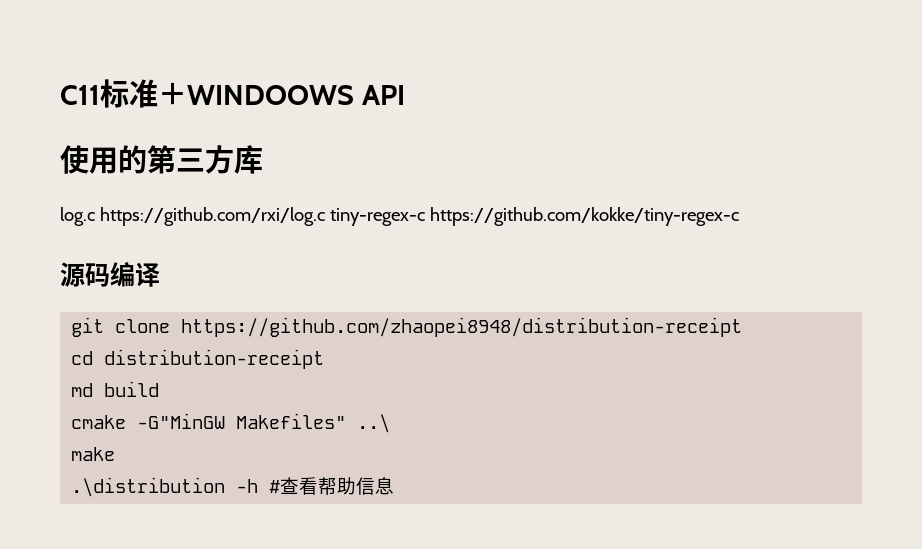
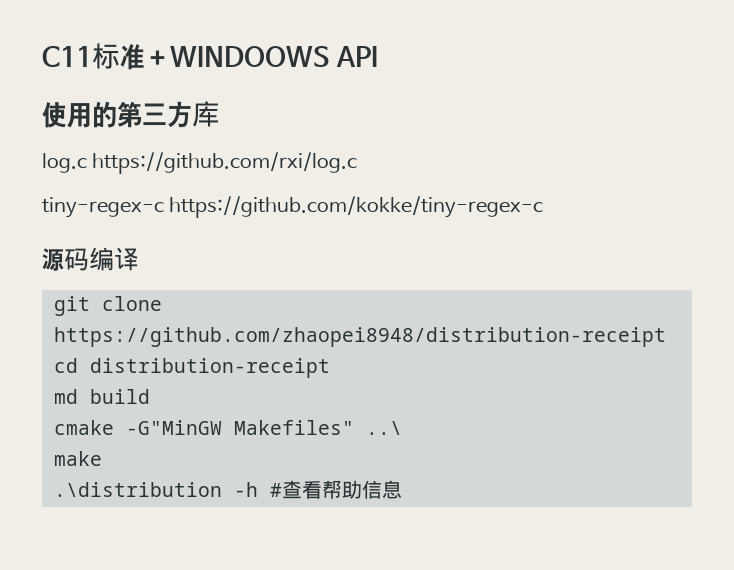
(325, 216) none -> (358, 163) //

